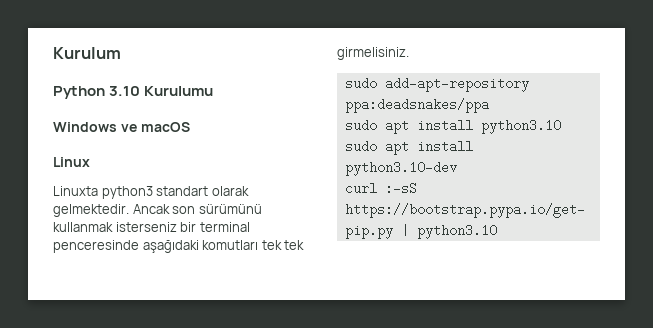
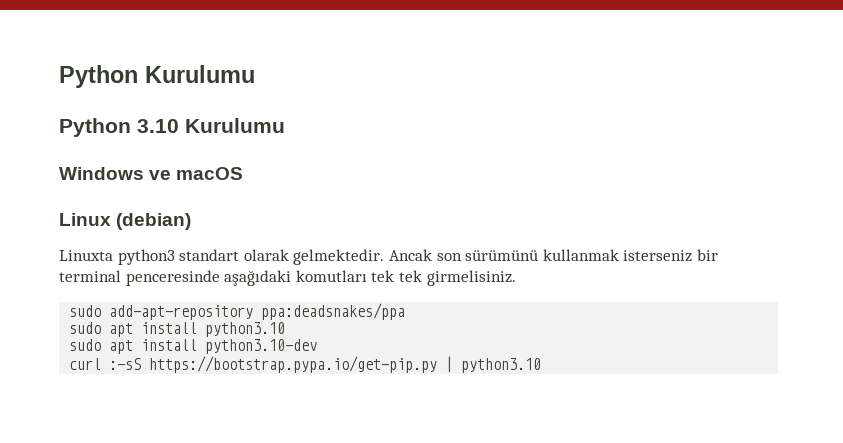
[53,47,121,59] Kurulum -> [59,65,255,88] Python Kurulumu
(90, 162) none -> [116,213,192,230] (debian)

